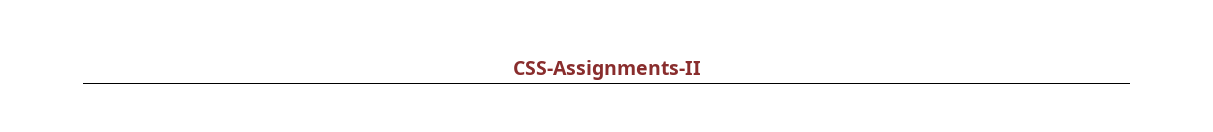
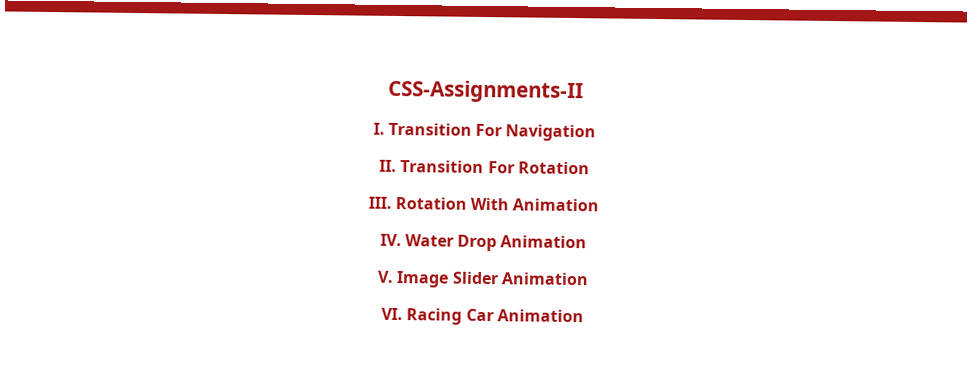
(701, 70) none -> [372,122,597,142] [379,159,590,175] [367,196,600,212] [379,233,588,252] [377,270,589,288] [381,307,584,325] // I. Transition For Navigation // II. Transition For Rotation // III. Rotation With Animation // IV. Water Drop Animation // V. Image Slider Animation // VI. Racing Car Animation

